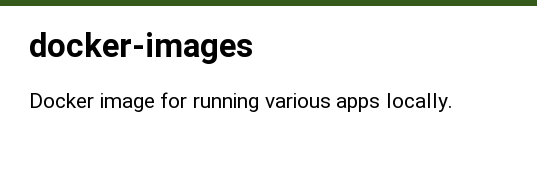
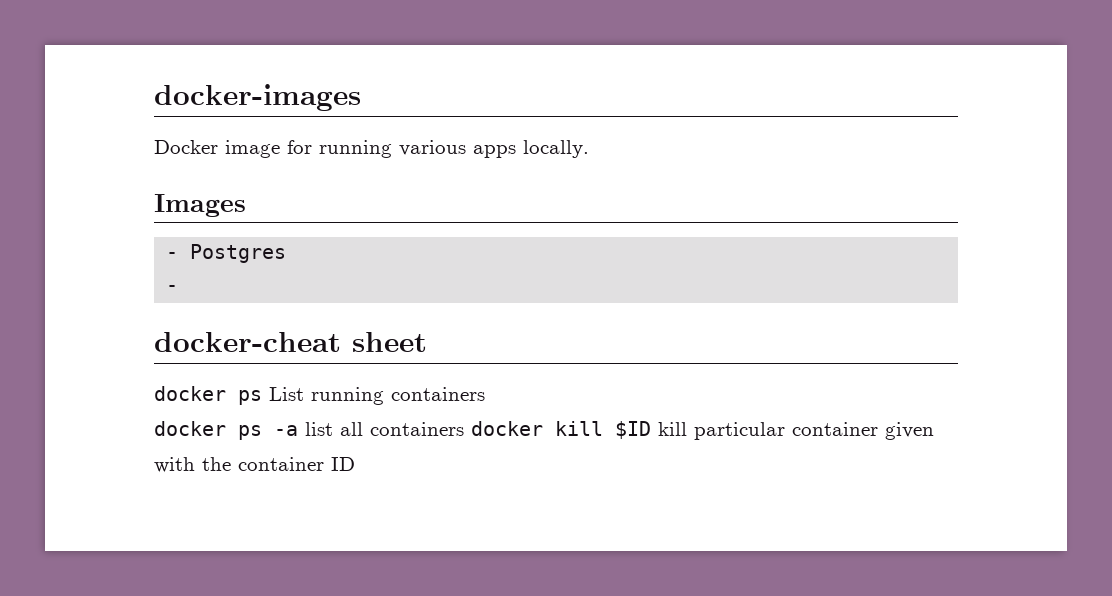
(454, 102) none -> [154,194,246,217] [166,244,287,263] [166,285,179,292] [154,332,427,352] [154,386,485,405] [154,421,934,440] [154,457,355,473] // Images // - Postgres // - // docker-cheat sheet // docker ps List running containers // docker ps -a list all containers docker kill $ID kill particular container given with the container ID

